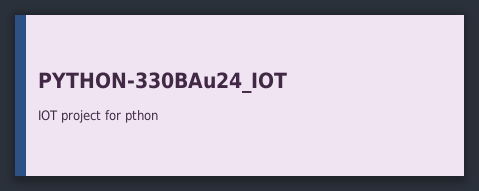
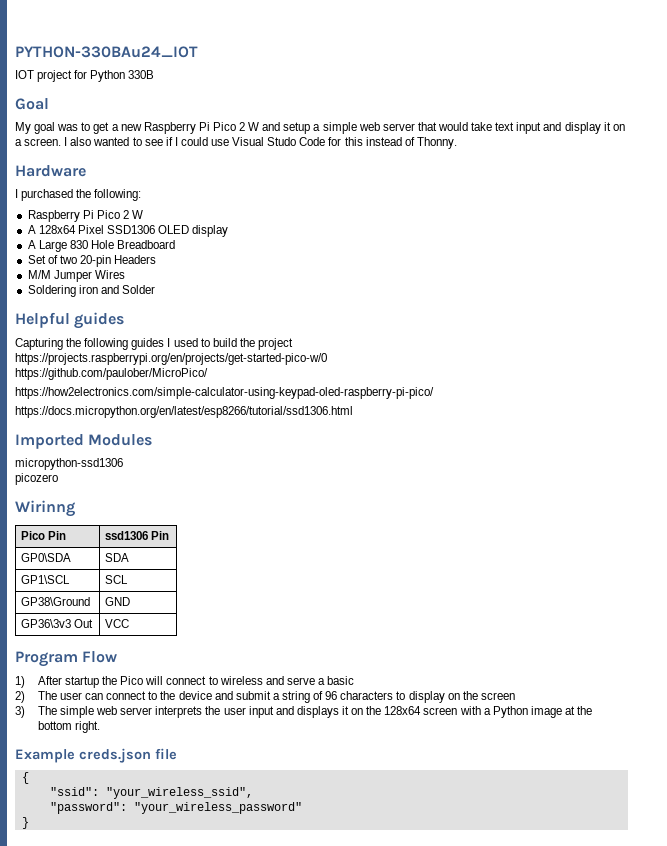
[125,110,158,123] pthon -> [90,70,155,82] [15,98,49,110] [15,122,625,134] [15,137,457,149] [15,165,86,177] [15,189,142,201] [27,210,144,222] [27,225,229,237] [27,240,176,252] [27,255,157,267] [27,270,125,282] [27,285,155,297] [15,312,125,329] [15,338,293,350] [15,353,327,365] [15,368,208,380] [15,387,434,399] [15,406,353,418] [15,434,153,449] [15,458,123,470] [15,473,58,485] [15,500,75,517] [20,531,66,540] [104,531,169,540] [20,553,71,562] [104,553,129,562] [20,575,70,584] [104,575,128,584] [20,597,90,606] [104,597,130,606] [20,619,93,628] [104,619,129,628] [15,651,118,667] [15,676,355,688] [15,691,515,703] [15,706,593,718] [37,721,101,733] [15,748,177,763] [21,772,29,784] [49,787,253,799] [49,802,302,814] [21,817,29,829] Python 330B // Goal // My goal was to get a new Raspberry Pi Pico 2 W and setup a simple web server that would take text input and display it on a screen. I also wanted to see if I could use Visual Studo Code for this instead of Thonny. // Hardware // I purchased the following: // Raspberry Pi Pico 2 W // A 128x64 Pixel SSD1306 OLED display // A Large 830 Hole Breadboard // Set of two 20-pin Headers // M/M Jumper Wires // Soldering iron and Solder // Helpful guides // Capturing the following guides I used to build the project // https://projects.raspberrypi.org/en/projects/get-started-pico-w/0 // https://github.com/paulober/MicroPico/ // https://how2electronics.com/simple-calculator-using-keypad-oled-raspberry-pi-pico/ // https://docs.micropython.org/en/latest/esp8266/tutorial/ssd1306.html // Imported Modules // micropython-ssd1306 // picozero // Wirinng // Pico Pin | ssd1306 Pin // GP0\SDA | SDA // GP1\SCL | SCL // GP38\Ground | GND // GP36\3v3 Out | VCC // Program Flow // 1) After startup the Pico will connect to wireless and serve a basic // 2) The user can connect to the device and submit a string of 96 characters to display on the screen // 3) The simple web server interprets the user input and displays it on the 128x64 screen with a Python image at the bottom right. // Example creds.json file // { // "ssid": "your_wireless_ssid", // "password": "your_wireless_password" // }

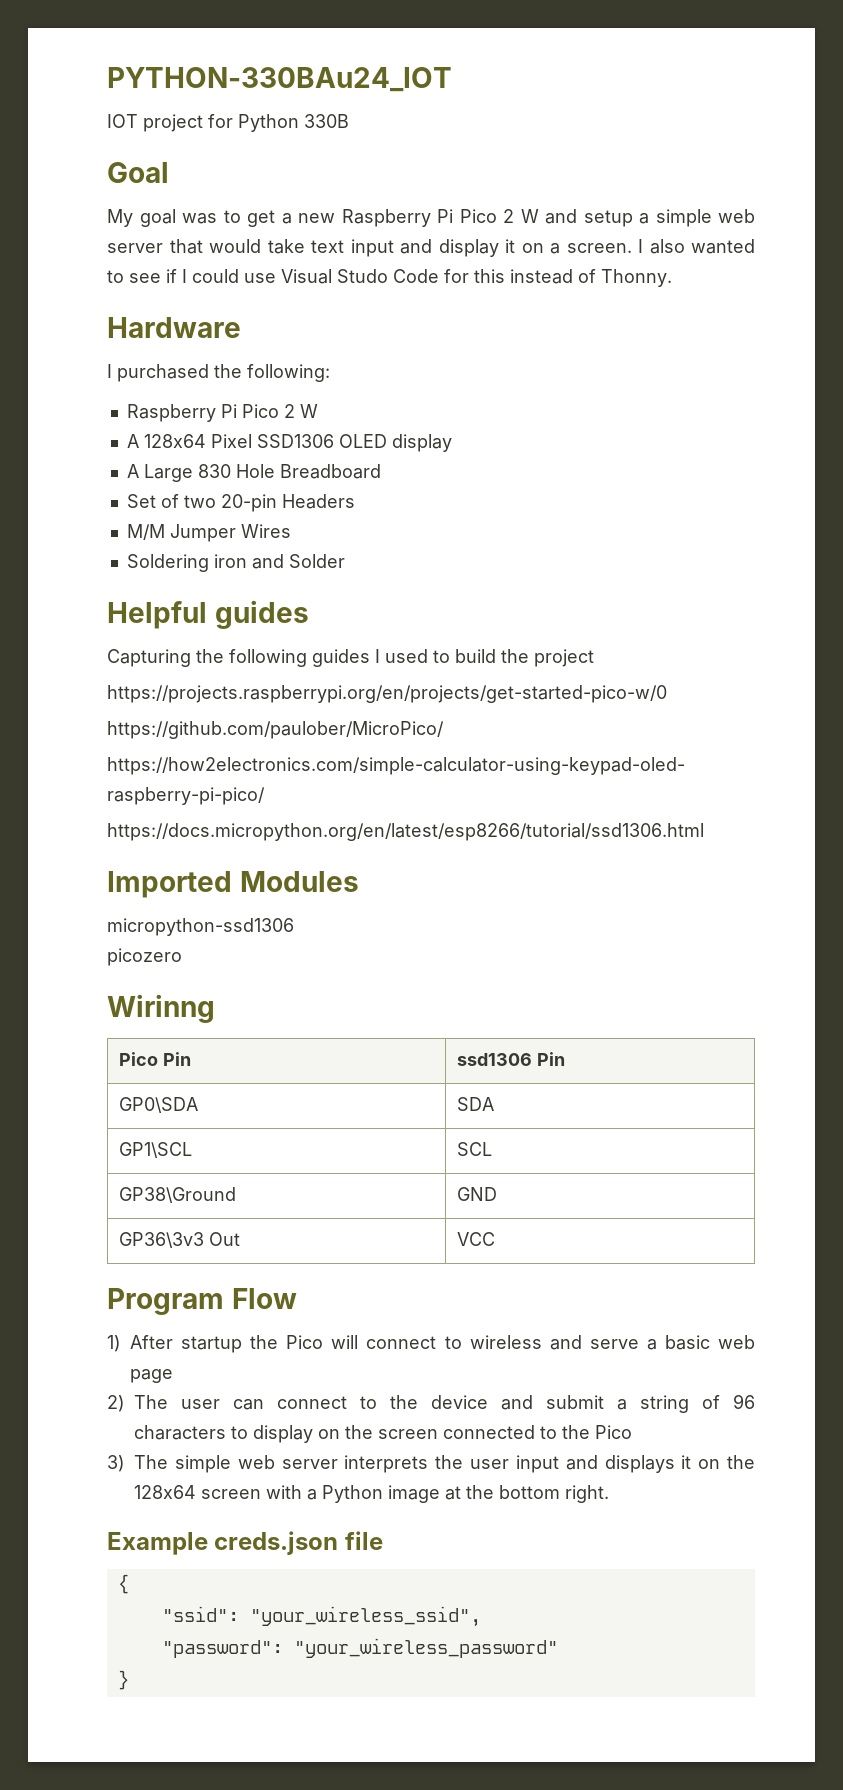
(355, 680) none -> [718,1335,756,1349] [130,1369,173,1383] web page
(515, 696) none -> [443,1425,632,1439] connected to the Pico

